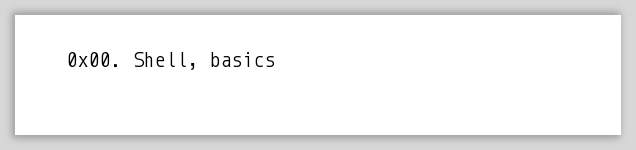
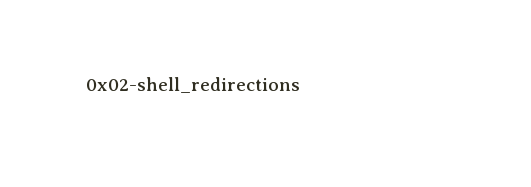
[66,52,275,70] 0x00. Shell, basics -> [86,77,300,93] 0x02-shell_redirections

